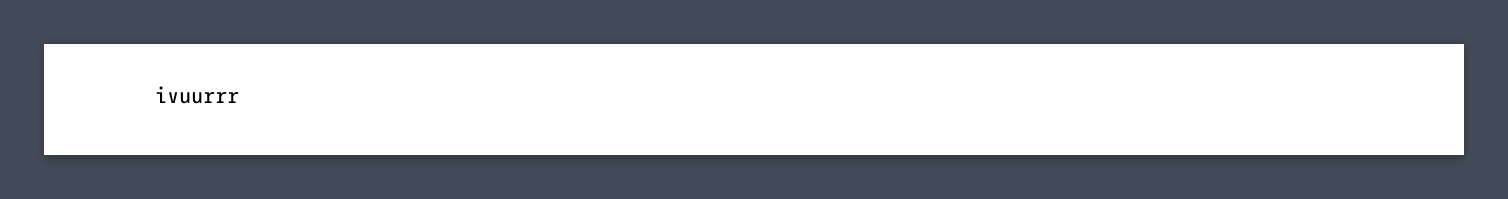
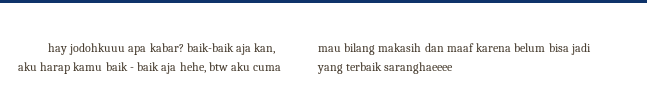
[155,86,239,104] ivuurrr -> [48,43,276,55] [18,62,282,74] [318,43,591,55] [317,62,454,74] hay jodohkuuu apa kabar? baik-baik aja kan, aku harap kamu baik - baik aja hehe, btw aku cuma mau bilang makasih dan maaf karena belum bisa jadi yang terbaik saranghaeeee

